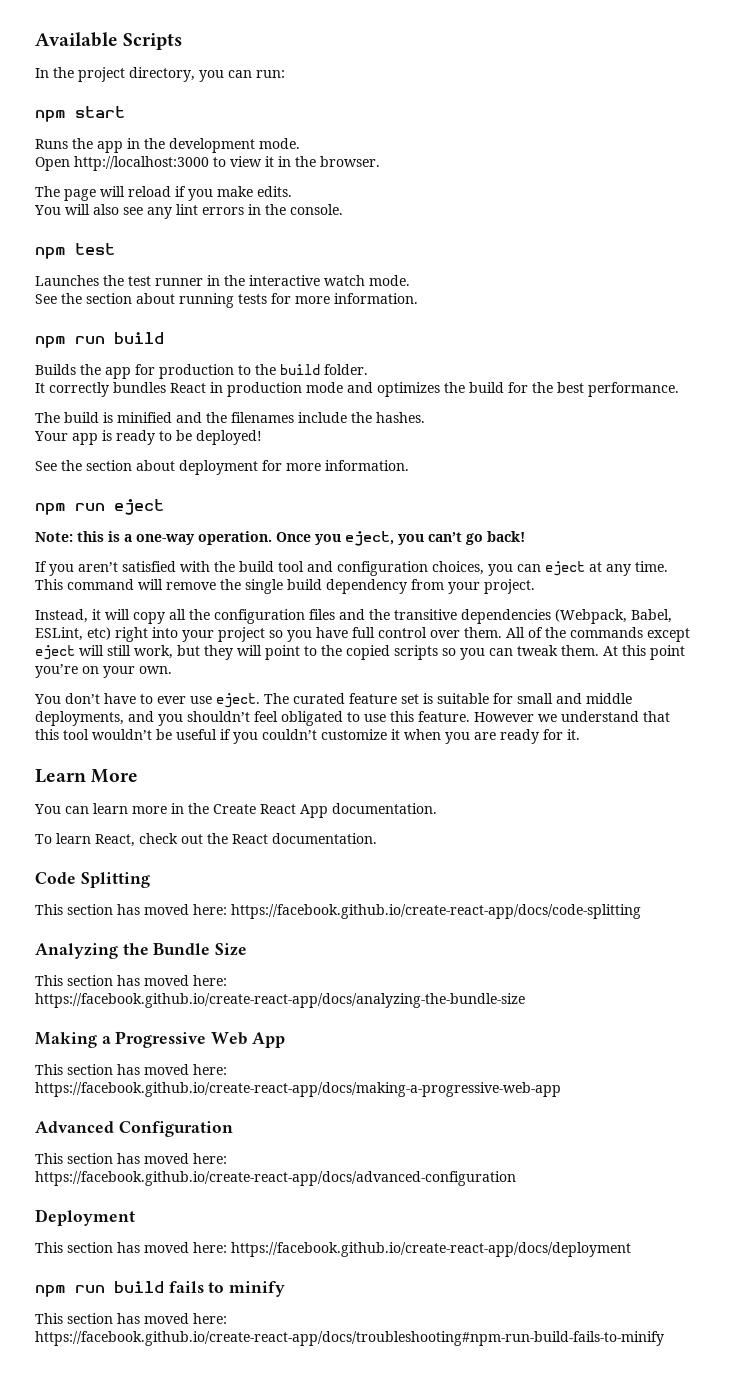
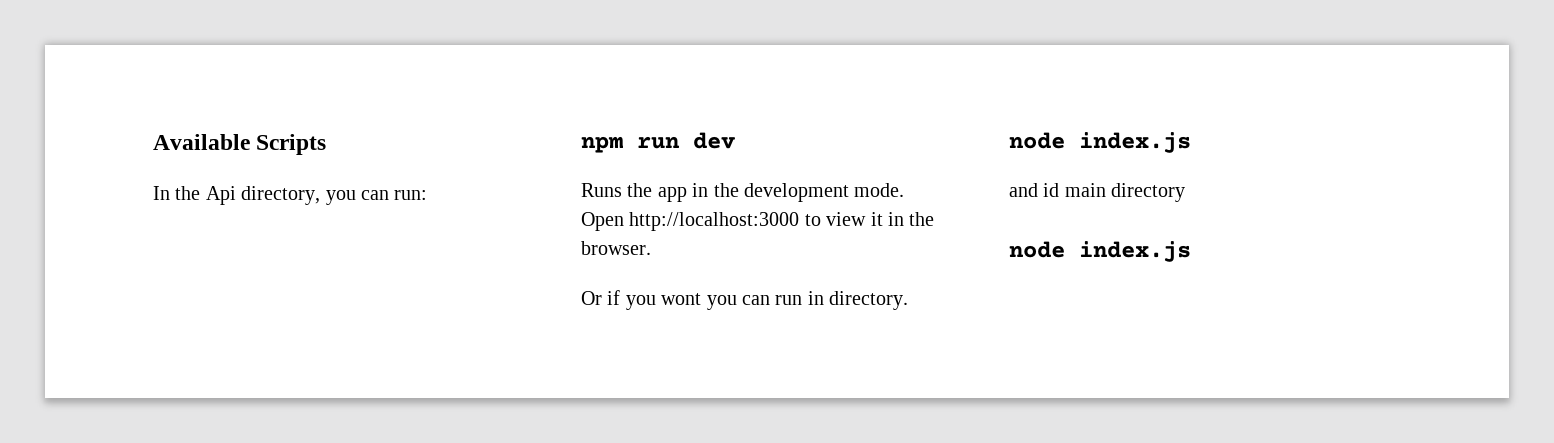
[78,67,125,82] project -> [205,186,236,205] Api
[75,106,125,118] start -> [637,132,735,149] run dev
[35,186,292,201] [34,204,343,219] [35,243,115,259] [35,275,410,286] [35,293,418,308] [35,332,164,348] [35,364,368,379] [35,382,679,397] [35,412,425,423] [34,430,262,445] [35,460,409,475] [35,499,164,515] [35,531,525,546] [35,561,668,576] [35,579,535,594] [35,609,672,624] [35,627,690,642] [35,645,685,660] [35,664,172,678] [34,693,632,708] [35,711,670,726] [35,729,580,744] [35,769,139,783] [34,803,437,818] [35,833,377,847] [35,872,150,888] [35,904,641,919] [35,943,248,959] [35,975,227,986] [35,993,525,1008] [35,1031,285,1048] [35,1064,227,1075] [35,1082,561,1097] [35,1121,233,1137] [35,1153,227,1164] [35,1171,516,1186] [35,1209,135,1226] [35,1242,631,1257] [35,1281,286,1297] [35,1313,227,1324] [35,1331,664,1346] The page will reload if you make edits. // You will also see any lint errors in the console. // npm test // Launches the test runner in the interactive watch mode. // See the section about running tests for more information. // npm run build // Builds the app for production to the build folder. // It correctly bundles React in production mode and optimizes the build for the best performance. // The build is minified and the filenames include the hashes. // Your app is ready to be deployed! // See the section about deployment for more information. // npm run eject // Note: this is a one-way operation. Once you eject, you can’t go back! // If you aren’t satisfied with the build tool and configuration choices, you can eject at any time. This command will remove the single build dependency from your project. // Instead, it will copy all the configuration files and the transitive dependencies (Webpack, Babel, ESLint, etc) right into your project so you have full control over them. All of the commands except eject will still work, but they will point to the copied scripts so you can tweak them. At this point you’re on your own. // You don’t have to ever use eject. The curated feature set is suitable for small and middle deployments, and you shouldn’t feel obligated to use this feature. However we understand that this tool wouldn’t be useful if you couldn’t customize it when you are ready for it. // Learn More // You can learn more in the Create React App documentation. // To learn React, check out the React documentation. // Code Splitting // This section has moved here: https://facebook.github.io/create-react-app/docs/code-splitting // Analyzing the Bundle Size // This section has moved here: https://facebook.github.io/create-react-app/docs/analyzing-the-bundle-size // Making a Progressive Web App // This section has moved here: https://facebook.github.io/create-react-app/docs/making-a-progressive-web-app // Advanced Configuration // This section has moved here: https://facebook.github.io/create-react-app/docs/advanced-configuration // Deployment // This section has moved here: https://facebook.github.io/create-react-app/docs/deployment // npm run build fails to minify // This section has moved here: https://facebook.github.io/create-react-app/docs/troubleshooting#npm-run-build-fails-to-minify -> [581,290,909,310] [1009,132,1191,153] [1009,183,1186,202] [1009,241,1191,262] Or if you wont you can run in directory. // node index.js // and id main directory // node index.js

